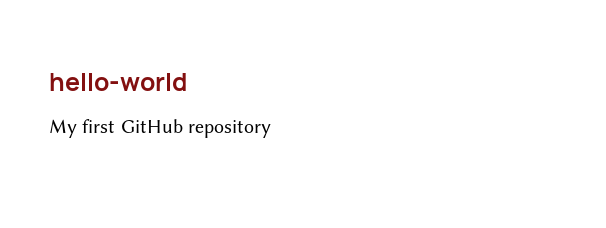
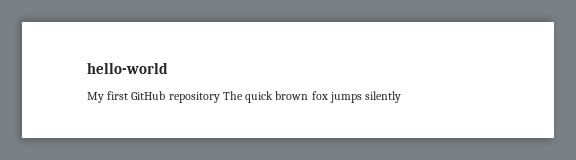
(272, 129) none -> [222,91,402,103] The quick brown fox jumps silently

